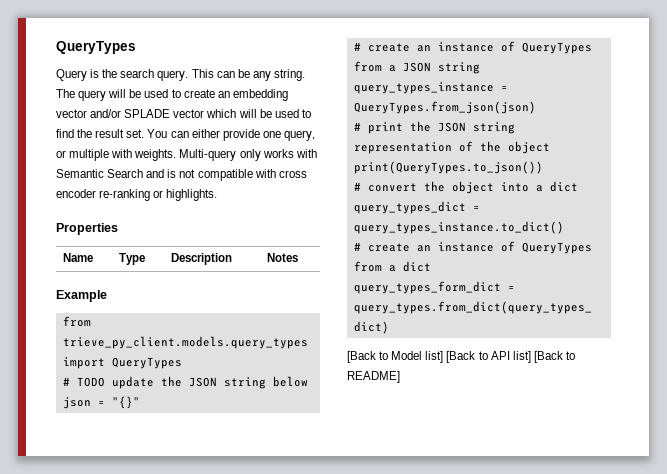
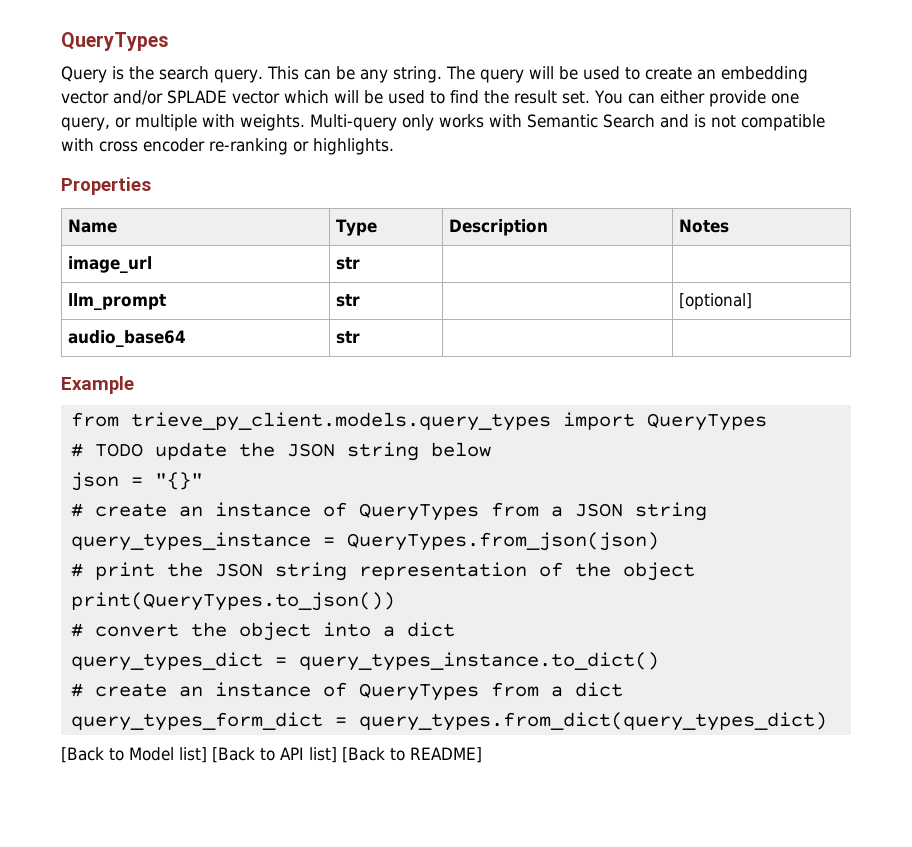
(299, 257) none -> [67,256,152,274] [335,257,360,270] [67,293,166,311] [335,294,360,307] [678,293,752,310] [67,330,186,348] [335,331,360,344] // image_url | str | | // llm_prompt | str | | [optional] // audio_base64 | str | |

